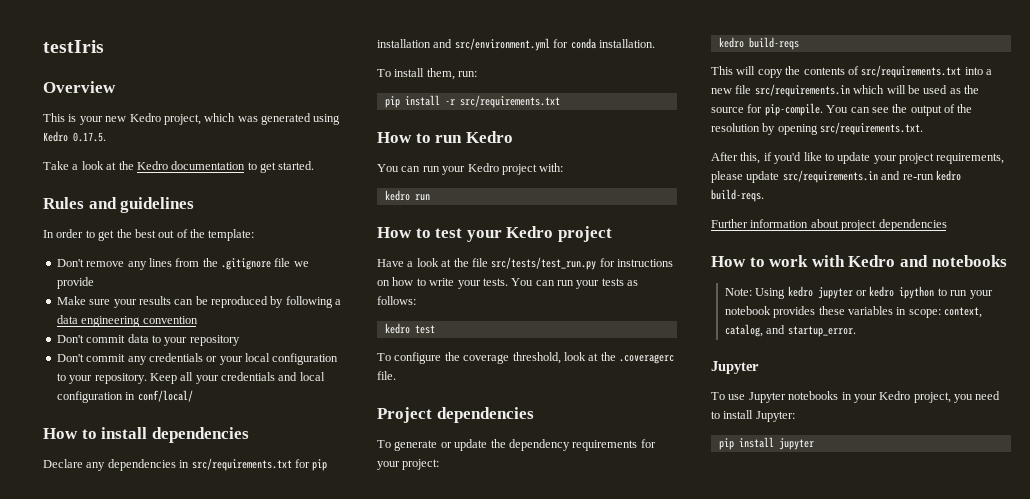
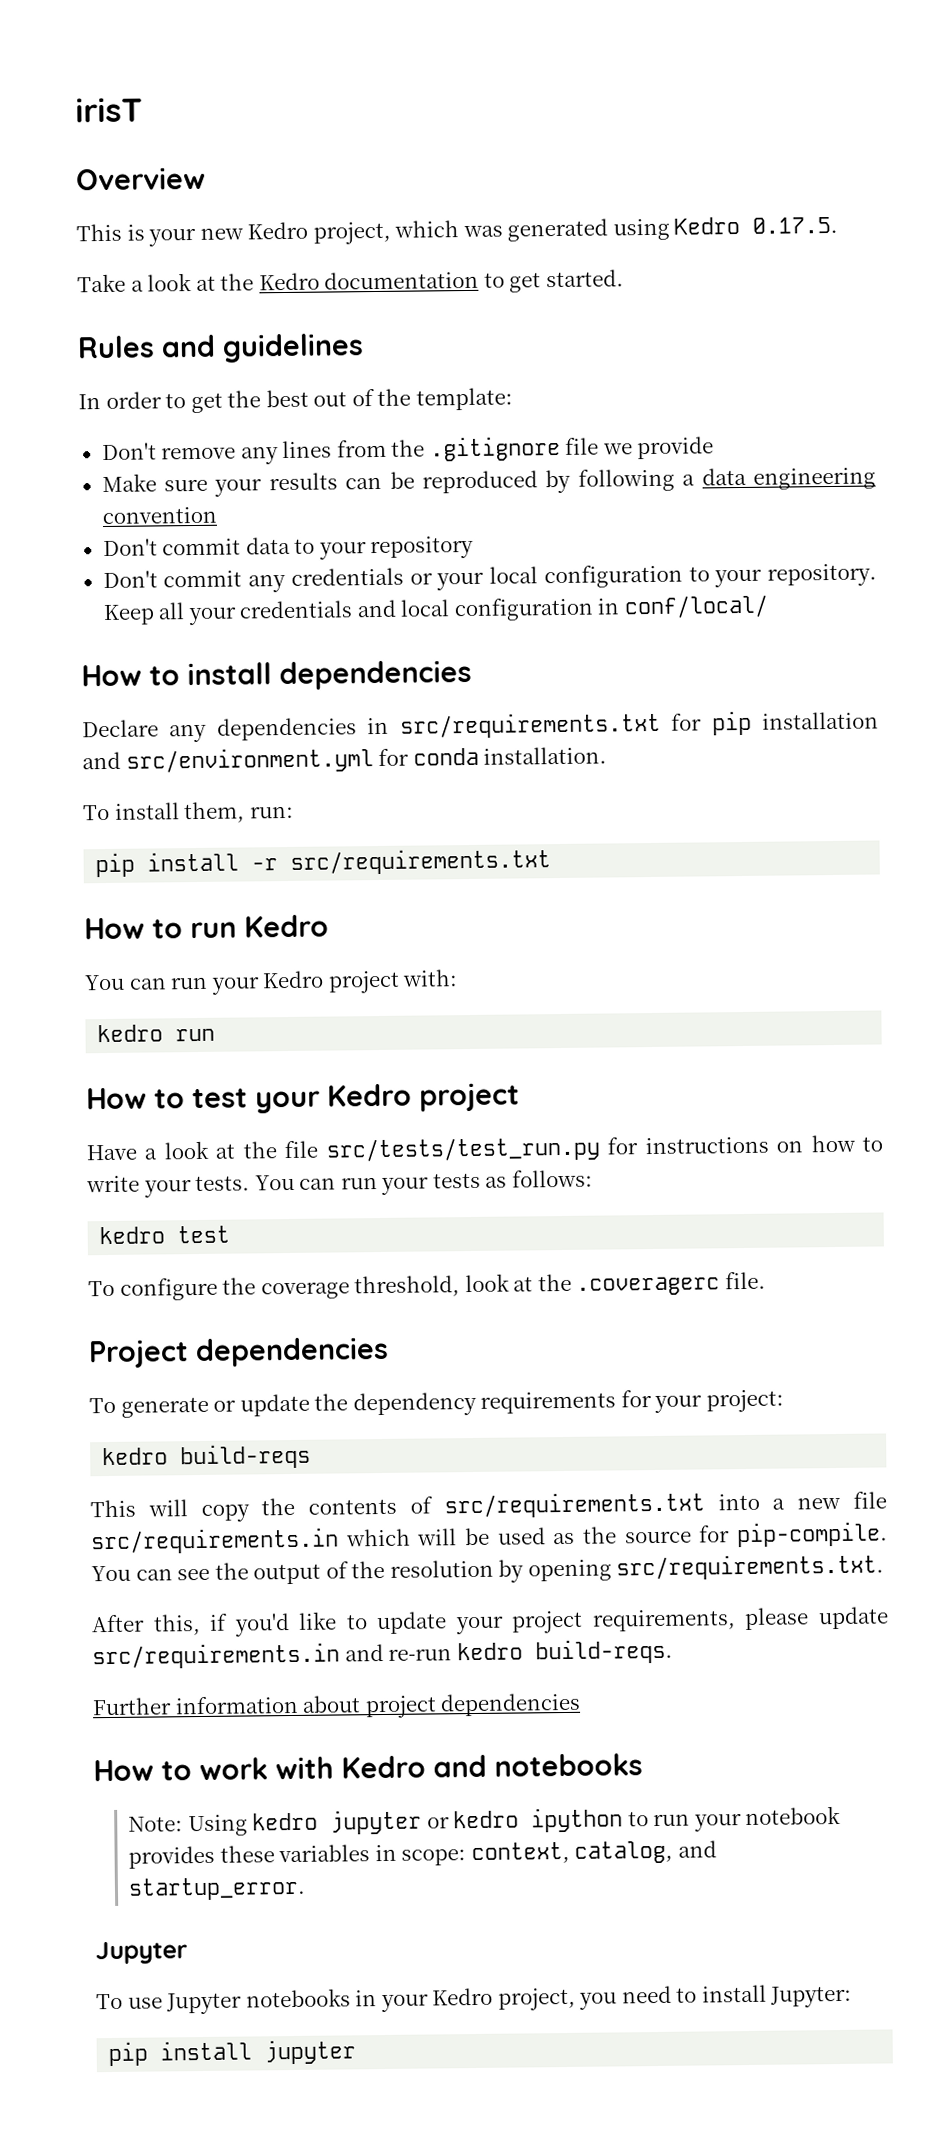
[43,40,104,53] testIris -> [75,97,143,123] irisT

